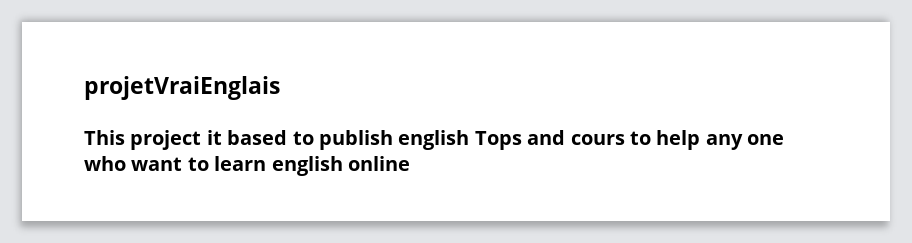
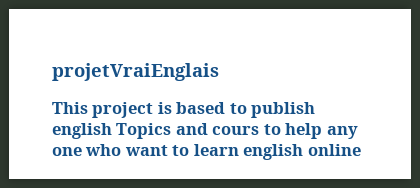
[206,130,222,145] it -> [157,102,172,114] is
[474,131,522,150] Tops -> [116,123,172,139] Topics

